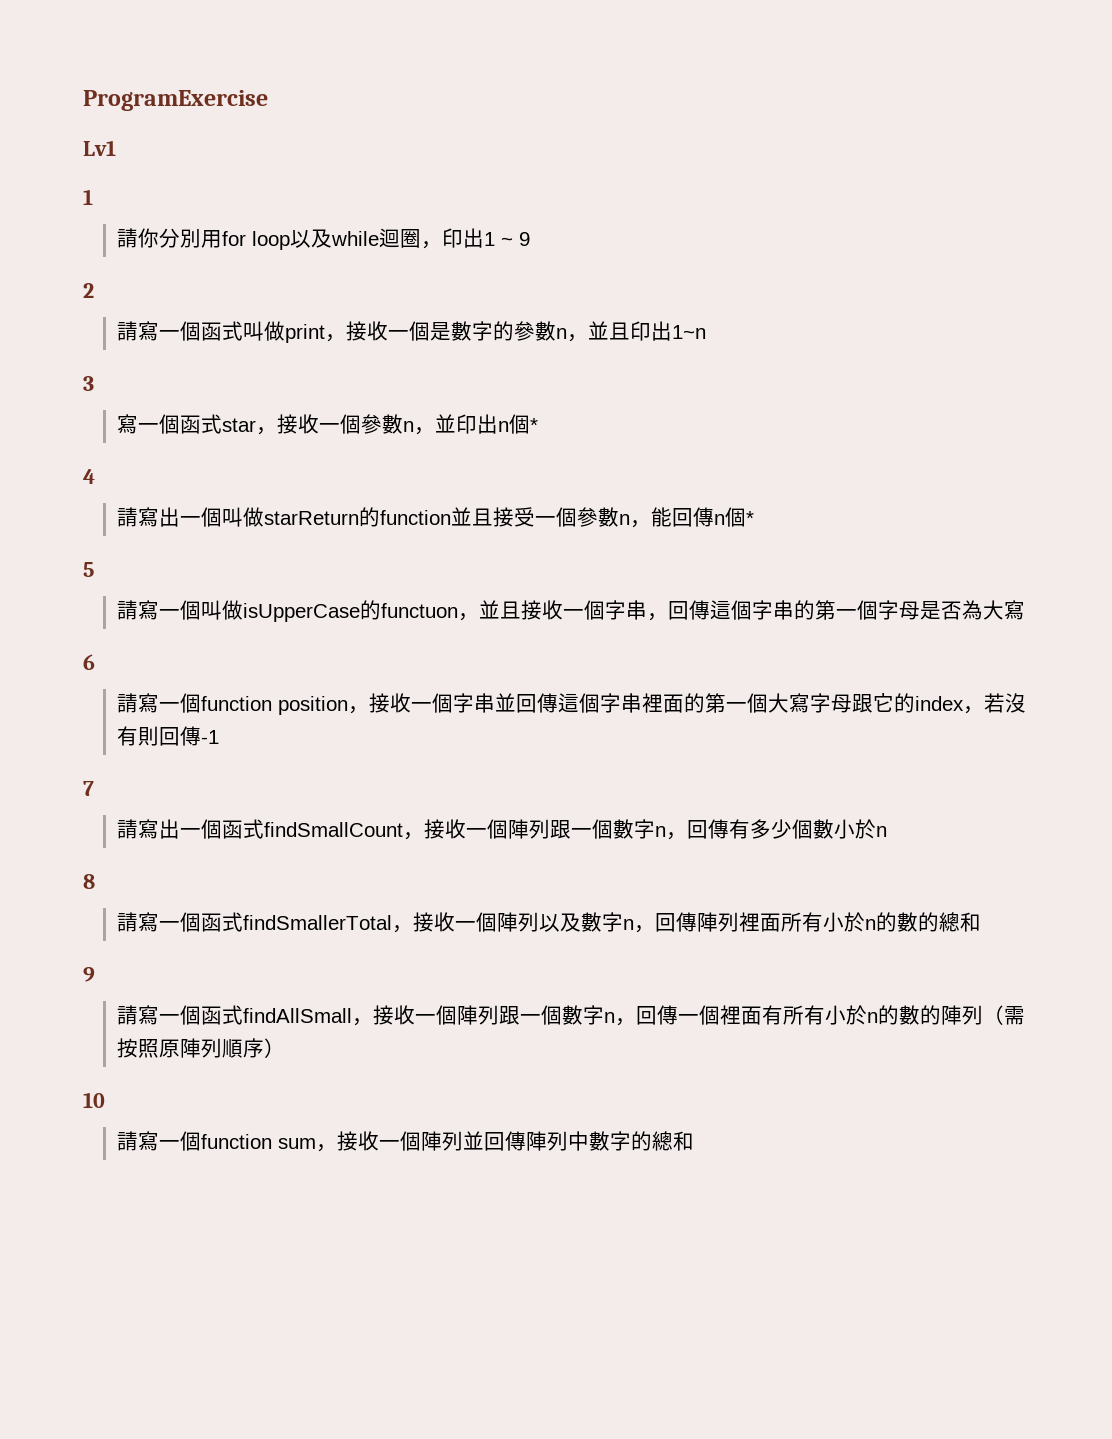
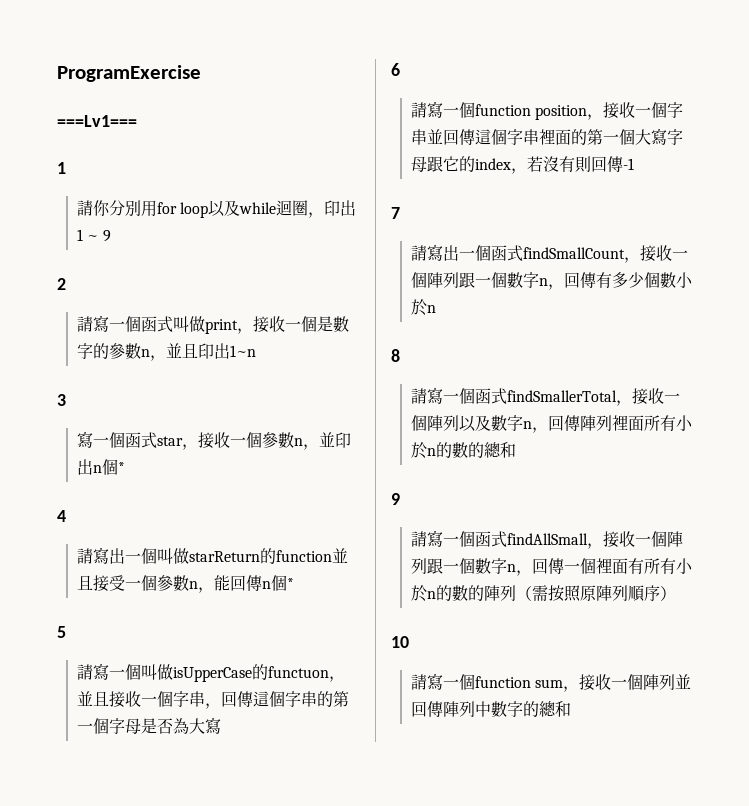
[83,140,116,156] Lv1 -> [57,115,137,127] ===Lv1===

